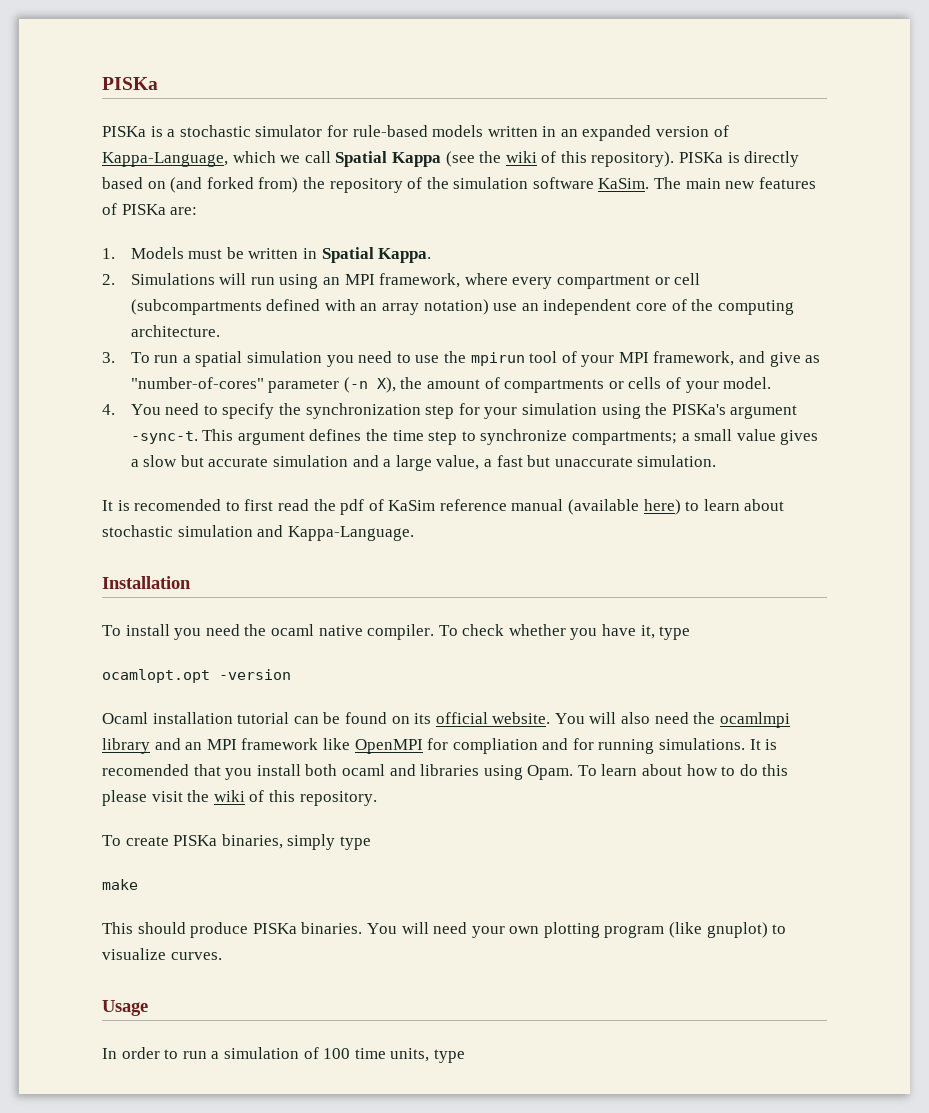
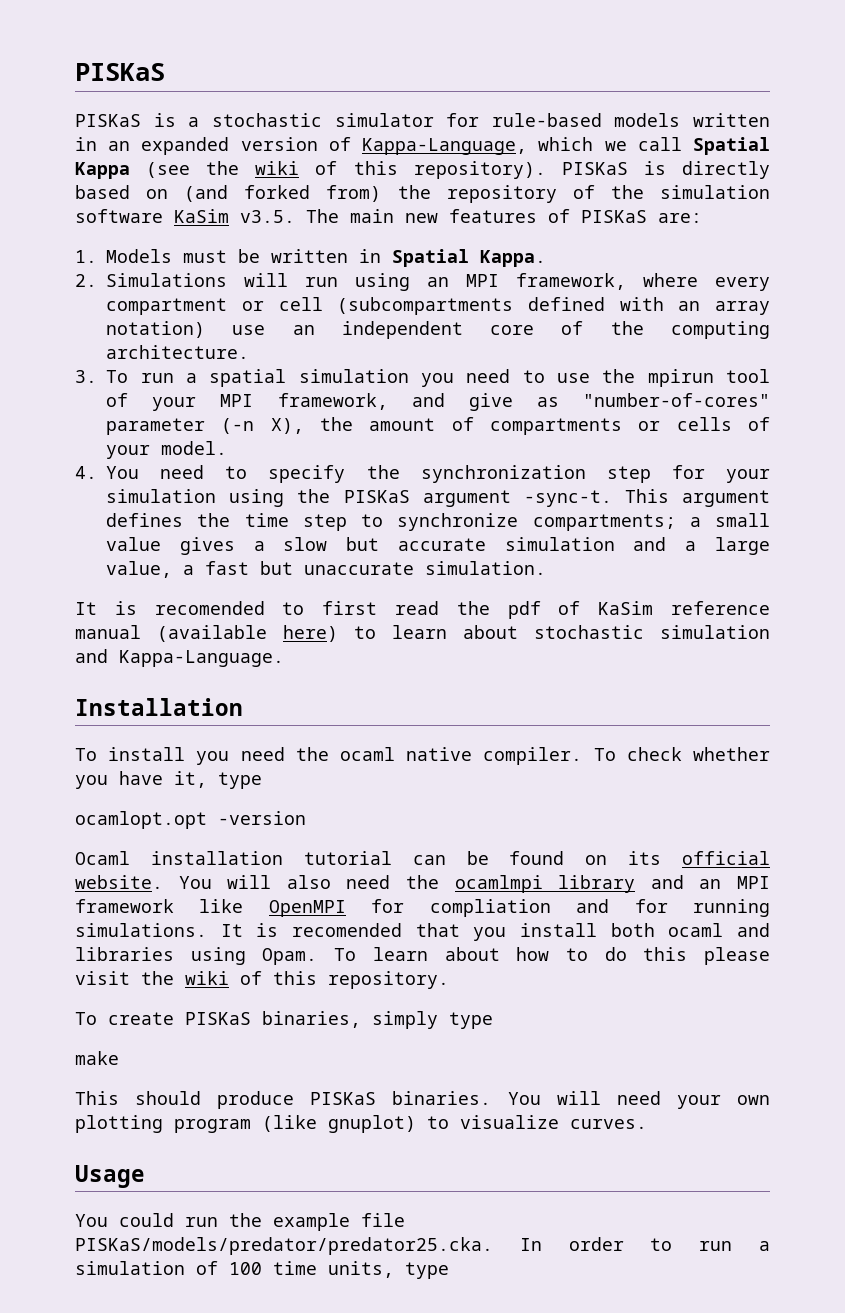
[102,77,158,90] [102,126,146,137] PISKa // PISKa -> [75,63,165,81] [75,114,141,127] PISKaS // PISKaS
[679,152,724,163] PISKa -> [561,162,628,175] PISKaS
[598,178,650,189] KaSim. -> [174,209,295,223] KaSim v3.5.
[121,204,166,215] PISKa -> [581,210,647,223] PISKaS
[671,404,726,415] PISKa's -> [343,490,410,503] PISKaS
[173,835,218,846] PISKa -> [185,1012,251,1025] PISKaS
[252,923,297,934] PISKa -> [310,1092,377,1105] PISKaS
(148, 1008) none -> [75,1213,405,1231] [75,1237,493,1255] You could run the example file PISKaS/models/predator/predator25.cka.

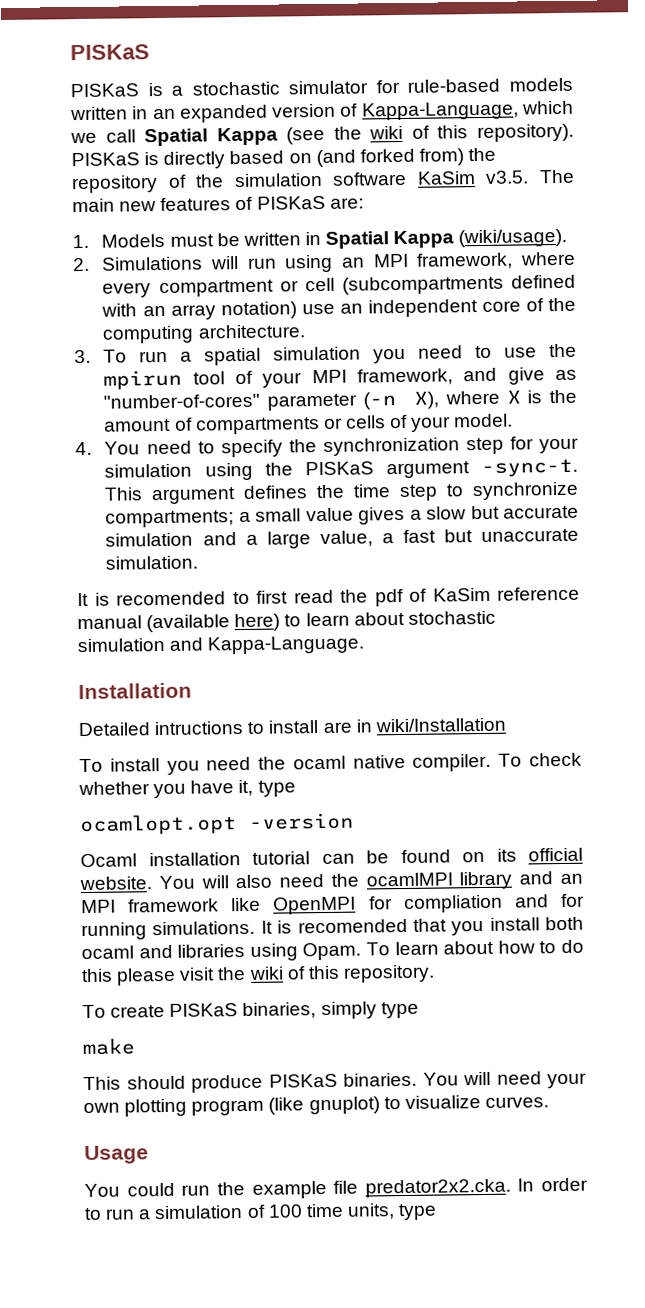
[480,250,547,267] Kappa. -> [393,228,568,249] Kappa (wiki/usage).
(304, 426) none -> [444,390,543,405] where X is
(243, 707) none -> [78,717,506,737] // Detailed intructions to install are in wiki/Installation
[454,875,543,893] ocamlmpi -> [365,872,453,887] ocamlMPI
[75,1237,493,1255] PISKaS/models/predator/predator25.cka. -> [364,1178,511,1198] predator2x2.cka.

